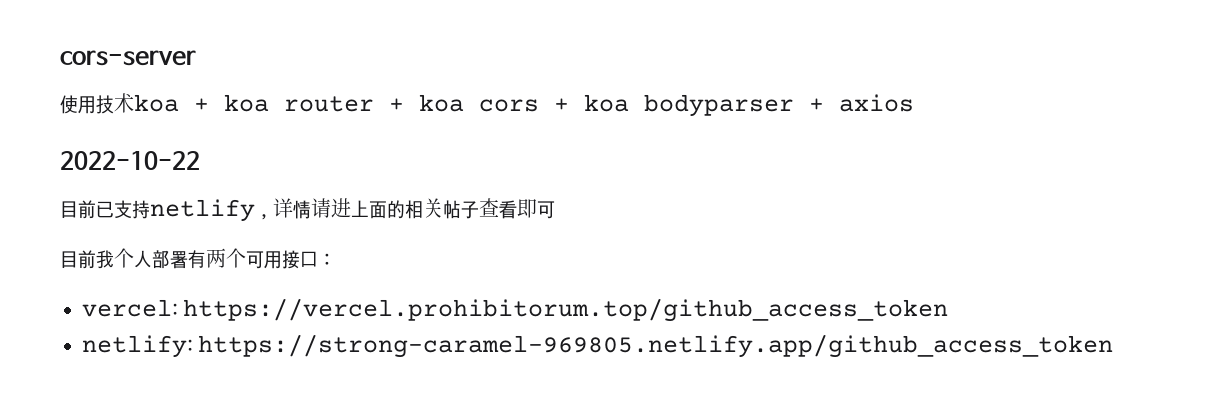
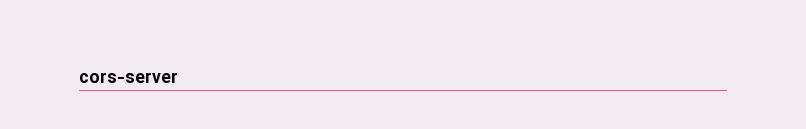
[60,93,914,117] [60,151,200,170] [60,198,555,222] [60,248,336,269] [82,298,949,322] [82,334,1114,358] // 使用技术koa + koa router + koa cors + koa bodyparser + axios // 2022-10-22 // 目前已支持netlify，详情请进上面的相关帖子查看即可 // 目前我个人部署有两个可用接口： // vercel: https://vercel.prohibitorum.top/github_access_token // netlify: https://strong-caramel-969805.netlify.app/github_access_token -> (178, 77) none

